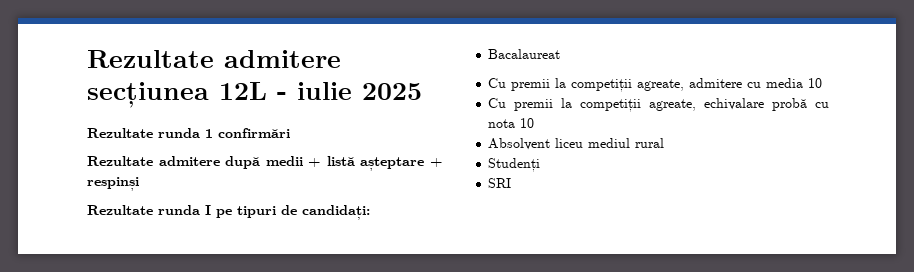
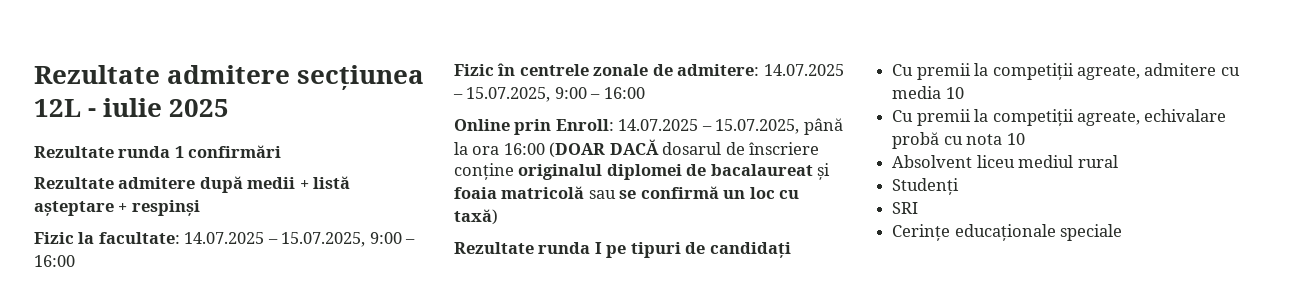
(139, 184) none -> [34,232,416,247] [34,255,75,267] [454,63,844,76] [453,87,645,102] [454,118,843,135] [454,139,820,158] [454,163,831,180] [454,186,800,199] [454,209,498,225] // Fizic la facultate: 14.07.2025 – 15.07.2025, 9:00 – 16:00 // Fizic în centrele zonale de admitere: 14.07.2025 – 15.07.2025, 9:00 – 16:00 // Online prin Enroll: 14.07.2025 – 15.07.2025, până la ora 16:00 (DOAR DACĂ dosarul de înscriere conține originalul diplomei de bacalaureat și foaia matricolă sau se confirmă un loc cu taxă)
[302,205,370,220] [488,49,561,59] candidați: // Bacalaureat -> [709,242,791,258] candidați
(512, 183) none -> [892,224,1123,241] // Cerințe educaționale speciale

